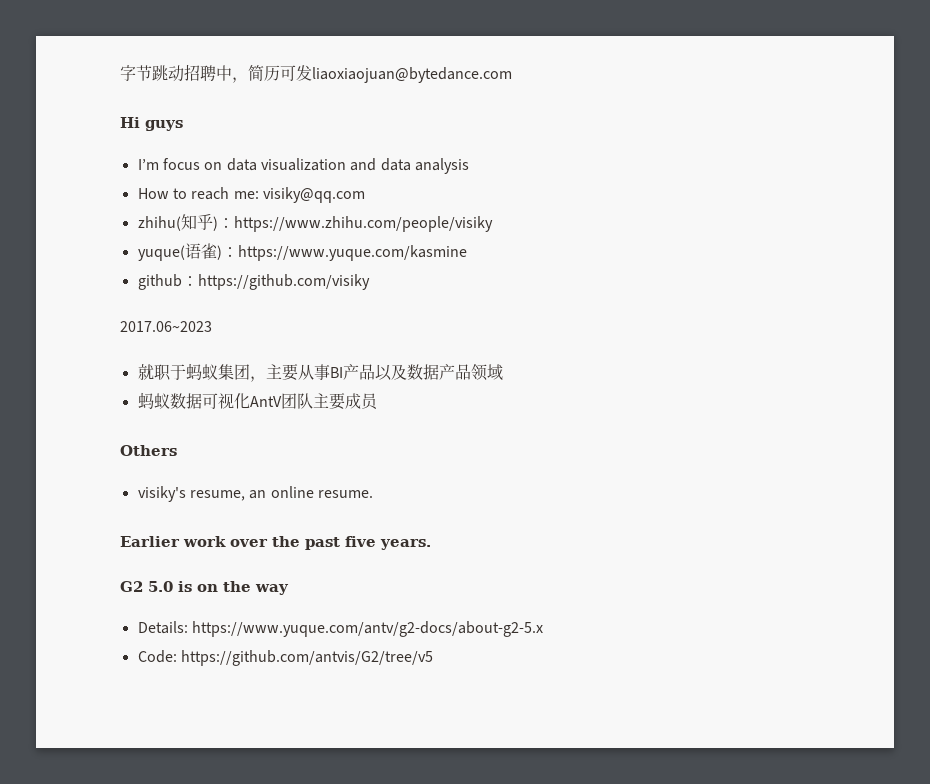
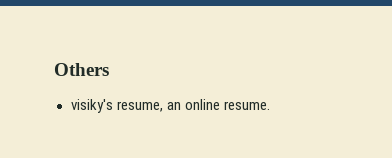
[120,64,512,83] [120,117,183,131] [137,158,469,174] [137,187,365,203] [137,214,493,232] [137,243,467,261] [137,274,370,290] [120,321,212,332] [137,363,503,382] [137,392,378,410] 字节跳动招聘中，简历可发liaoxiaojuan@bytedance.com // Hi guys // I’m focus on data visualization and data analysis // How to reach me: visiky@qq.com // zhihu(知乎)：https://www.zhihu.com/people/visiky // yuque(语雀)：https://www.yuque.com/kasmine // github：https://github.com/visiky // 2017.06~2023 // 就职于蚂蚁集团，主要从事BI产品以及数据产品领域 // 蚂蚁数据可视化AntV团队主要成员 // -> (54, 69) none
[120,536,431,550] [120,581,289,595] [137,621,543,637] [137,650,433,666] // Earlier work over the past five years. // G2 5.0 is on the way // Details: https://www.yuque.com/antv/g2-docs/about-g2-5.x // Code: https://github.com/antvis/G2/tree/v5 -> (270, 105) none

